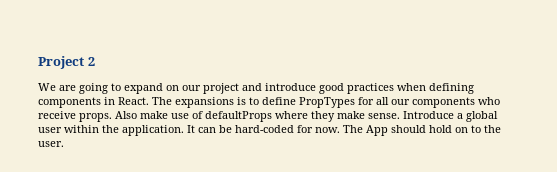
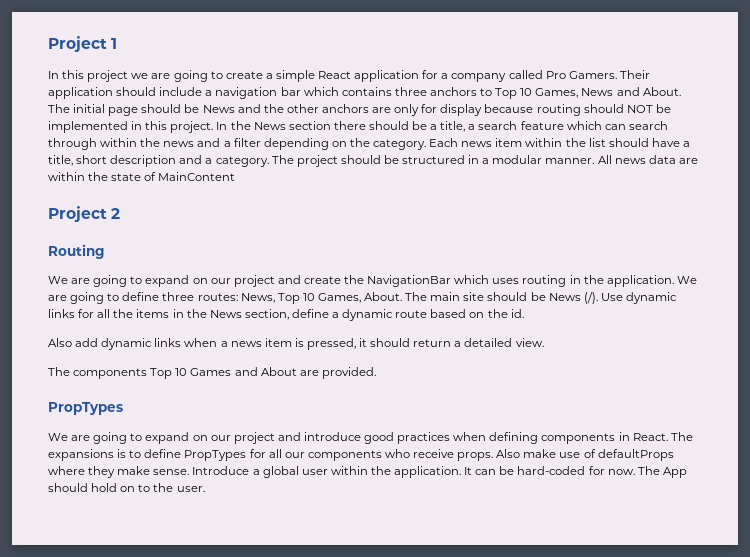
[38,56,95,69] Project 2 -> [48,36,118,52] [48,70,650,82] [48,87,681,99] [48,104,671,116] [48,121,668,133] [48,138,690,150] [48,155,698,167] [48,172,236,181] [48,206,121,222] [48,244,104,259] [48,275,697,287] [48,292,677,304] [48,309,524,321] [48,338,544,350] [48,367,376,379] [48,402,123,415] Project 1 // In this project we are going to create a simple React application for a company called Pro Gamers. Their application should include a navigation bar which contains three anchors to Top 10 Games, News and About. The initial page should be News and the other anchors are only for display because routing should NOT be implemented in this project. In the News section there should be a title, a search feature which can search through within the news and a filter depending on the category. Each news item within the list should have a title, short description and a category. The project should be structured in a modular manner. All news data are within the state of MainContent // Project 2 // Routing // We are going to expand on our project and create the NavigationBar which uses routing in the application. We are going to define three routes: News, Top 10 Games, About. The main site should be News (/). Use dynamic links for all the items in the News section, define a dynamic route based on the id. // Also add dynamic links when a news item is pressed, it should return a detailed view. // The components Top 10 Games and About are provided. // PropTypes

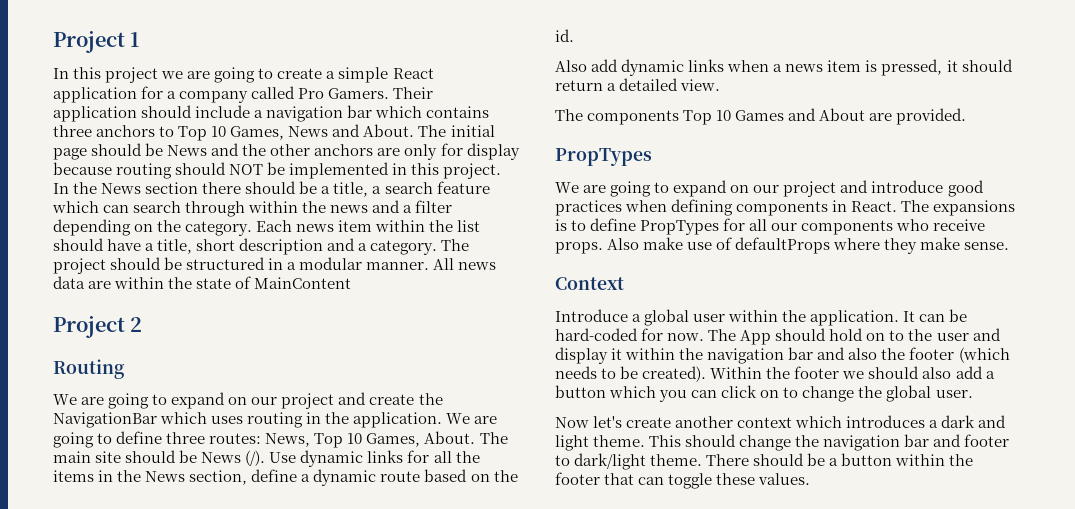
(190, 472) none -> [555,277,624,290] // Context //
[176,486,205,492] user. -> [936,328,1001,341] [555,347,1010,364] [555,366,995,382] [555,385,973,402] [555,415,1007,428] [555,434,1010,451] [555,453,974,470] [555,472,811,489] user and display it within the navigation bar and also the footer (which needs to be created). Within the footer we should also add a button which you can click on to change the global user. // Now let's create another context which introduces a dark and light theme. This should change the navigation bar and footer to dark/light theme. There should be a button within the footer that can toggle these values.

